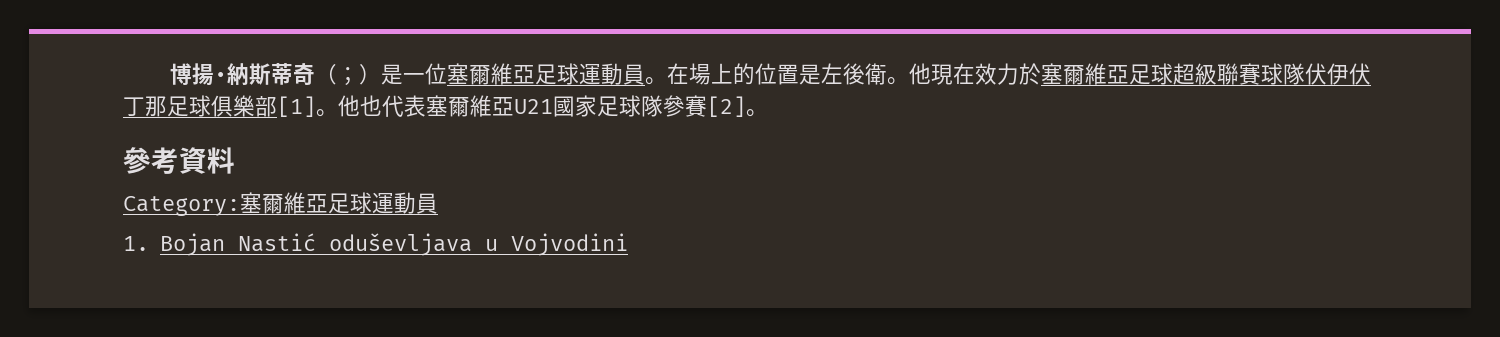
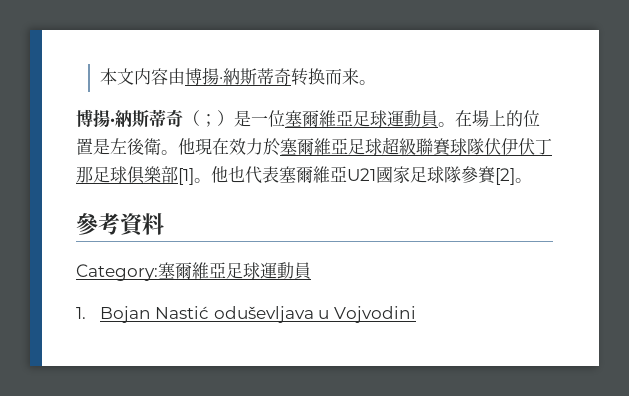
(170, 74) none -> [99,67,376,86] 本文内容由博揚·納斯蒂奇转换而来。 //

